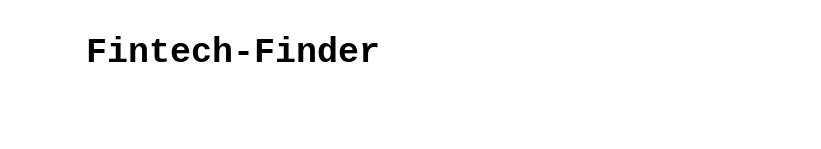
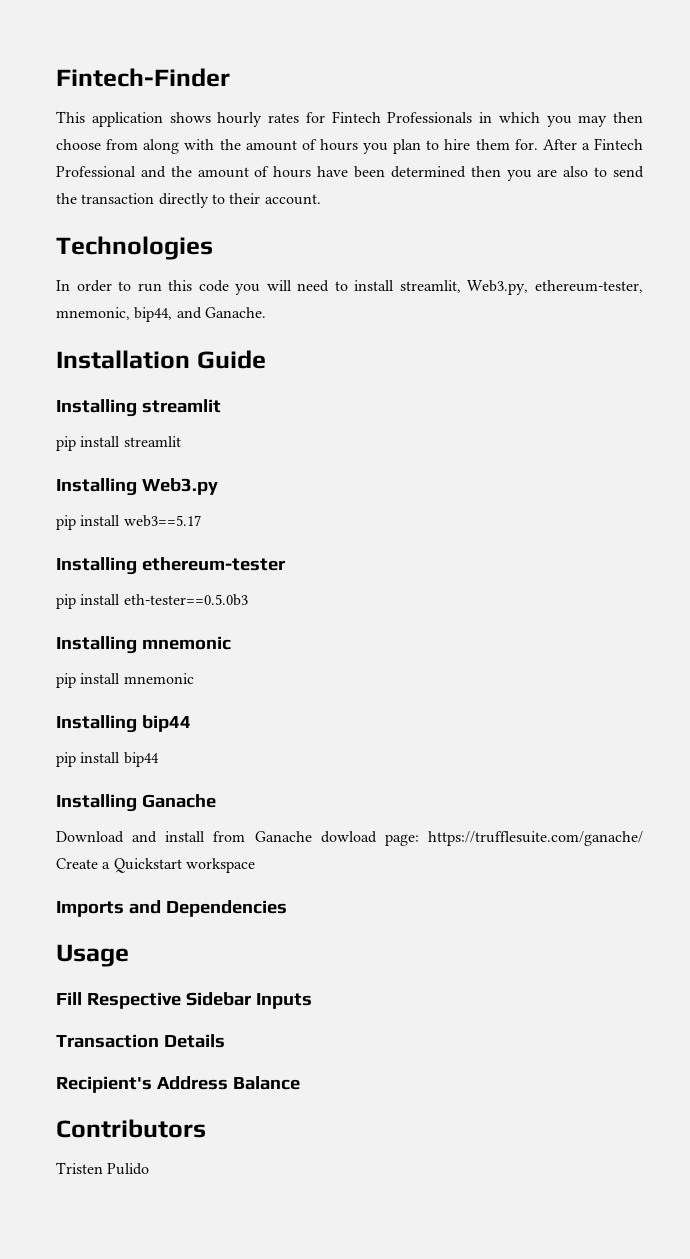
(380, 49) none -> [56,111,643,127] [56,138,643,154] [56,166,644,181] [56,193,321,208] [56,236,213,260] [56,280,644,295] [56,307,266,322] [56,350,266,369] [56,399,221,417] [56,436,181,451] [56,478,218,496] [56,515,201,530] [56,557,286,575] [56,594,248,609] [56,636,231,654] [56,673,194,688] [56,715,191,733] [56,752,159,767] [56,794,216,812] [56,831,643,846] [56,858,255,873] [56,900,287,917] [56,944,129,967] [56,992,312,1009] [56,1034,225,1048] [56,1076,300,1093] [56,1119,206,1138] [56,1162,150,1175] // This application shows hourly rates for Fintech Professionals in which you may then choose from along with the amount of hours you plan to hire them for. After a Fintech Professional and the amount of hours have been determined then you are also to send the transaction directly to their account. // Technologies // In order to run this code you will need to install streamlit, Web3.py, ethereum-tester, mnemonic, bip44, and Ganache. // Installation Guide // Installing streamlit // pip install streamlit // Installing Web3.py // pip install web3==5.17 // Installing ethereum-tester // pip install eth-tester==0.5.0b3 // Installing mnemonic // pip install mnemonic // Installing bip44 // pip install bip44 // Installing Ganache // Download and install from Ganache dowload page: https://trufflesuite.com/ganache/ Create a Quickstart workspace // Imports and Dependencies // Usage // Fill Respective Sidebar Inputs // Transaction Details // Recipient's Address Balance // Contributors // Tristen Pulido

